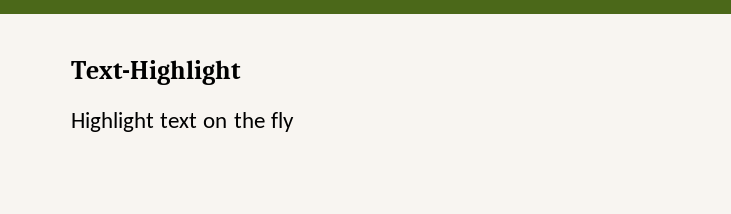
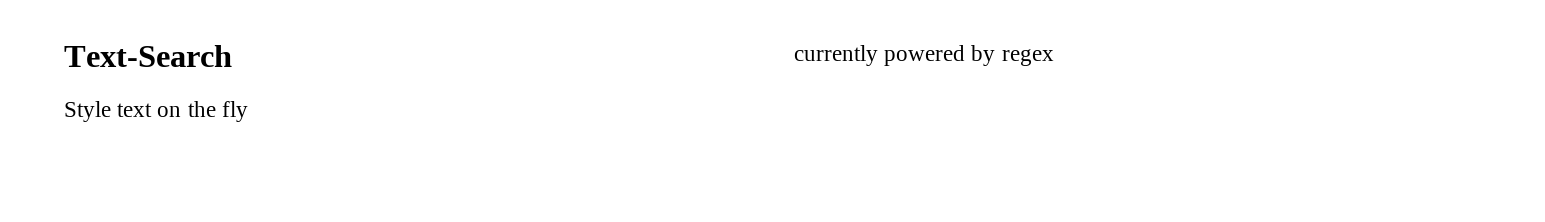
[71,60,241,85] [71,112,154,132] Text-Highlight // Highlight -> [64,45,232,67] [64,101,111,122] Text-Search // Style
(294, 122) none -> [794,45,1054,66] // currently powered by regex

